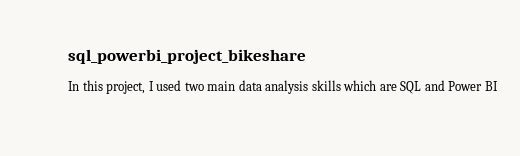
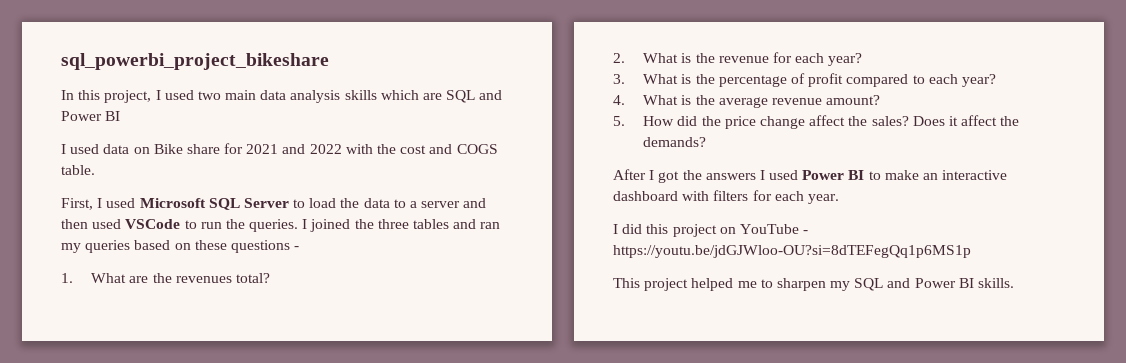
(498, 86) none -> [61,143,498,154] [61,165,95,175] [61,198,487,210] [61,219,501,232] [61,240,300,253] [61,273,271,283] [613,52,863,66] [613,73,996,87] [613,95,881,108] [613,115,1020,129] [643,137,707,147] [613,169,1008,183] [613,190,839,204] [613,224,809,237] [613,245,971,258] [613,278,1015,291] // I used data on Bike share for 2021 and 2022 with the cost and COGS table. // First, I used Microsoft SQL Server to load the data to a server and then used VSCode to run the queries. I joined the three tables and ran my queries based on these questions - // 1. What are the revenues total? // 2. What is the revenue for each year? // 3. What is the percentage of profit compared to each year? // 4. What is the average revenue amount? // 5. How did the price change affect the sales? Does it affect the demands? // After I got the answers I used Power BI to make an interactive dashboard with filters for each year. // I did this project on YouTube - https://youtu.be/jdGJWloo-OU?si=8dTEFegQq1p6MS1p // This project helped me to sharpen my SQL and Power BI skills.

